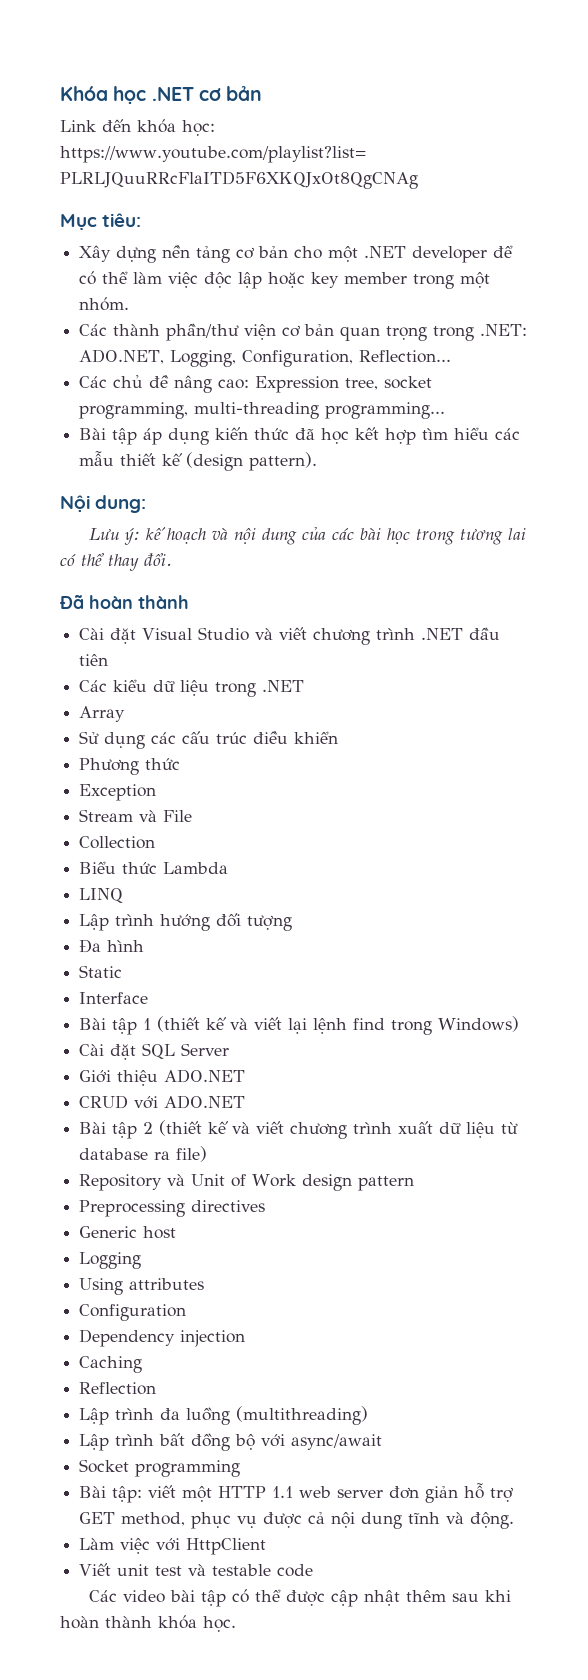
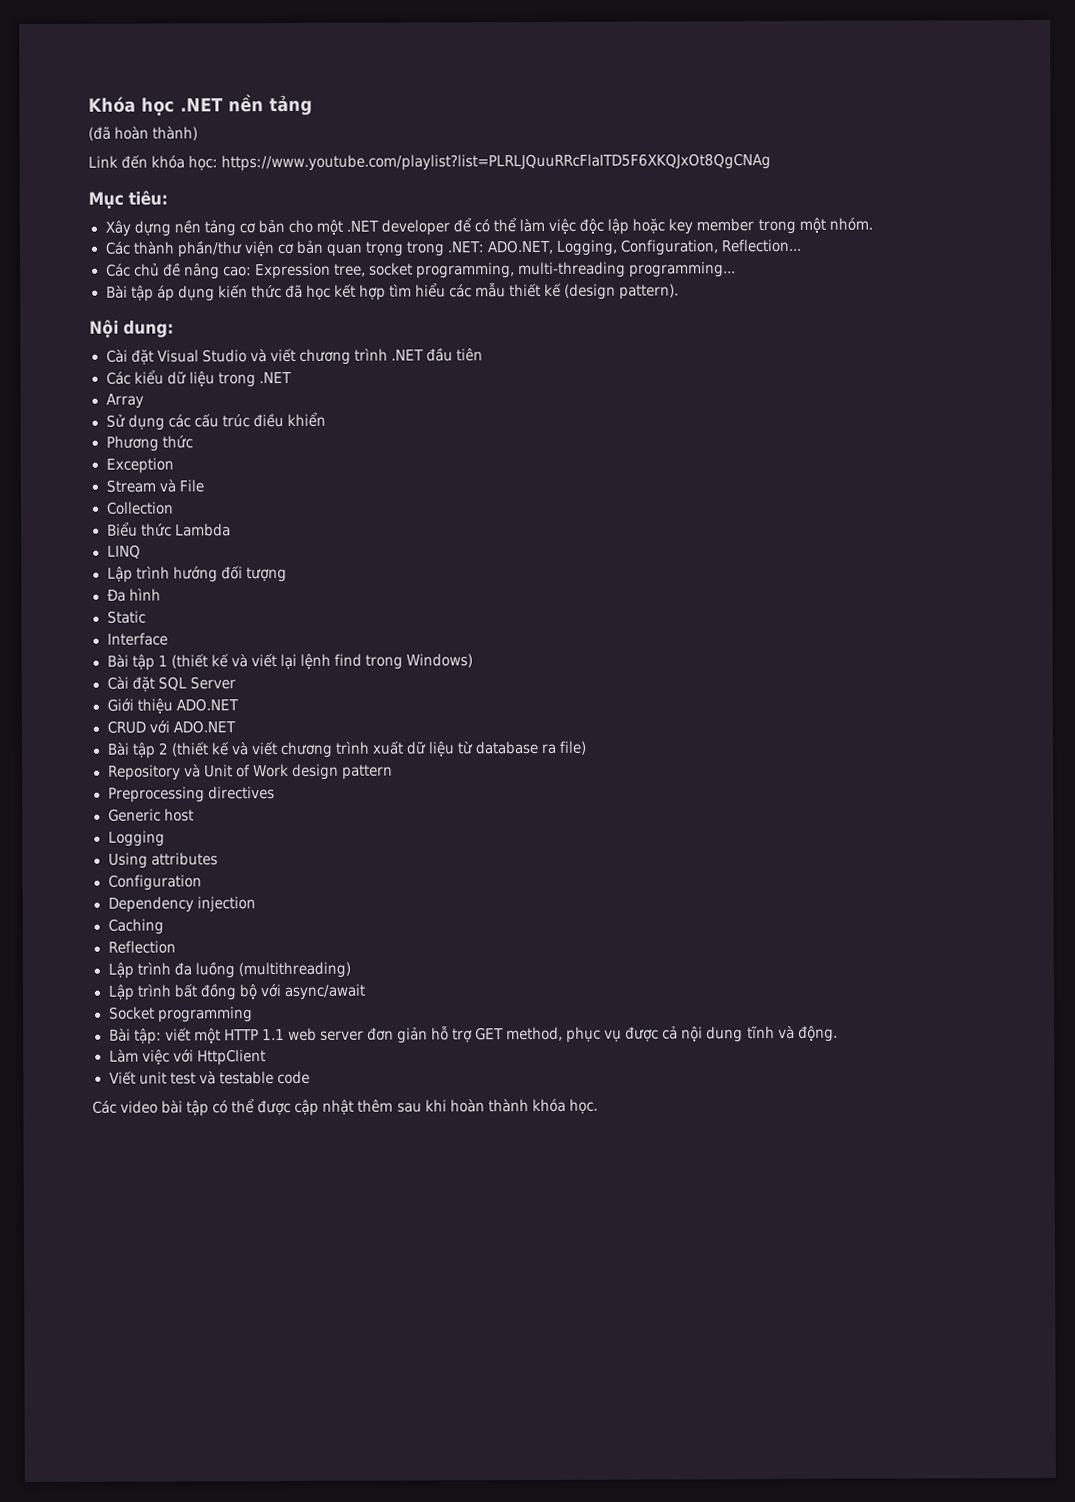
[198,86,263,101] cơ bản -> [228,94,313,116] [88,126,199,141] nền tảng // (đã hoàn thành)
[89,527,527,545] [60,553,172,571] [59,595,189,609] // Lưu ý: kế hoạch và nội dung của các bài học trong tương lai có thể thay đổi. // Đã hoàn thành -> (174, 329) none

